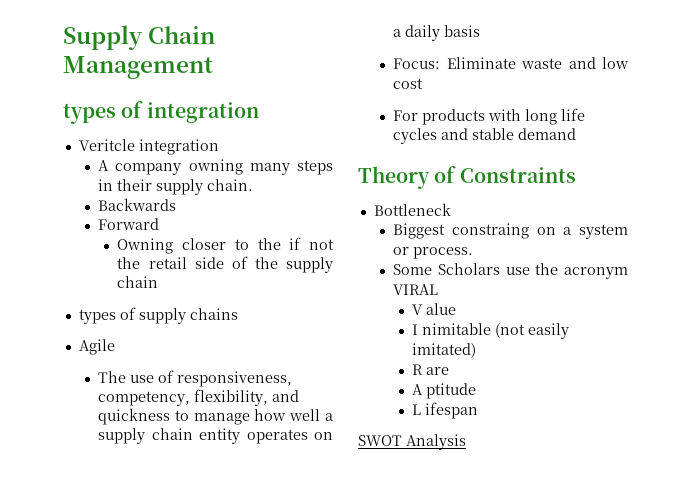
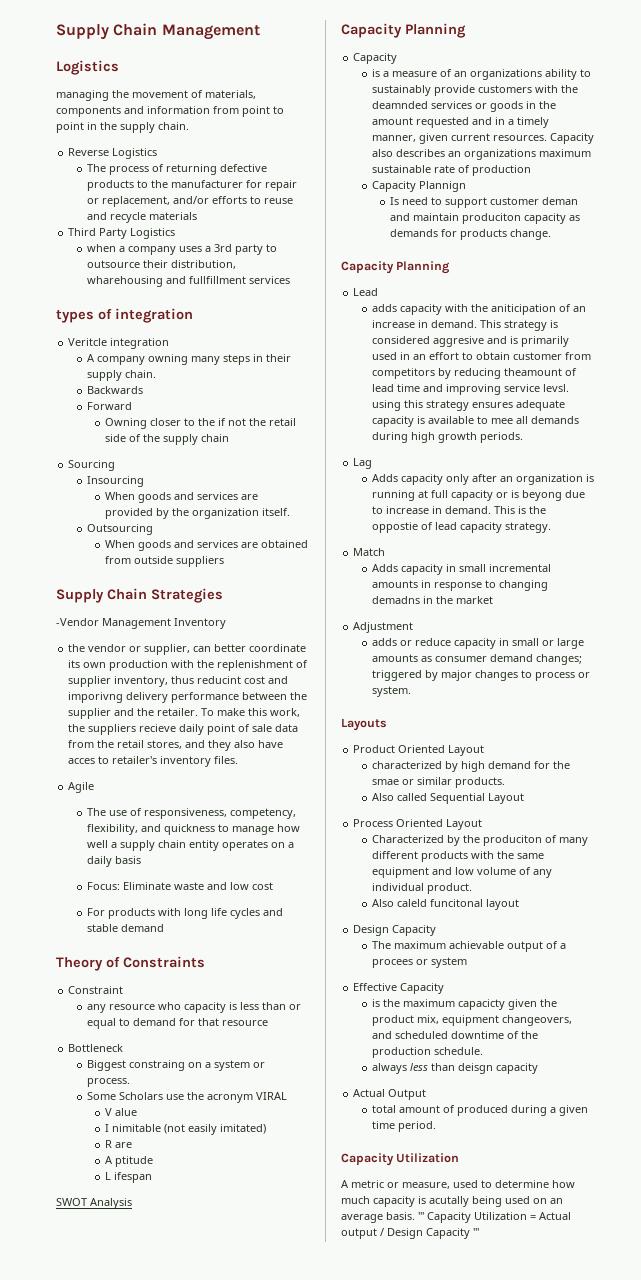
(213, 67) none -> [56,60,119,75] [56,90,256,101] [56,106,284,117] [56,122,189,133] [68,148,158,159] [86,164,267,175] [86,180,297,191] [86,196,293,207] [86,212,197,223] [68,228,176,239] [86,244,277,255] [86,260,236,269] [86,276,290,287] // Logistics // managing the movement of materials, components and information from point to point in the supply chain. // Reverse Logistics // The process of returning defective products to the manufacturer for repair or replacement, and/or efforts to reuse and recycle materials // Third Party Logistics // when a company uses a 3rd party to outsource their distribution, wharehousing and fullfillment services
[78,307,238,324] types of supply chains -> [68,460,116,471] [86,476,144,487] [105,492,259,503] [105,508,291,519] [86,524,153,535] [105,540,309,551] [105,556,225,567] [56,588,223,603] [56,618,226,629] [68,644,307,655] [68,660,309,671] [68,676,289,687] [68,692,308,703] [68,708,301,719] [68,724,299,735] [68,740,284,751] [68,756,239,767] Sourcing // Insourcing // When goods and services are provided by the organization itself. // Outsourcing // When goods and services are obtained from outside suppliers // Supply Chain Strategies // -Vendor Management Inventory // the vendor or supplier, can better coordinate its own production with the replenishment of supplier inventory, thus reducint cost and imporivng delivery performance between the supplier and the retailer. To make this work, the suppliers recieve daily point of sale data from the retail stores, and they also have acces to retailer's inventory files.
(576, 175) none -> [68,986,124,994] [86,1002,301,1013] [86,1018,268,1029] // Constraint // any resource who capacity is less than or equal to demand for that resource
(466, 442) none -> [341,23,466,38] [353,53,398,64] [371,69,591,80] [371,85,578,96] [371,101,556,112] [371,117,549,128] [371,133,594,144] [371,149,591,160] [371,165,531,176] [371,181,466,192] [390,197,579,208] [390,213,581,224] [390,229,552,240] [341,261,451,274] [353,288,379,296] [371,304,586,315] [371,320,558,331] [371,336,569,347] [371,352,591,360] [371,368,577,379] [371,384,569,395] [371,400,565,411] [371,416,579,427] [371,432,523,443] [353,458,373,469] [371,474,594,485] [371,490,585,501] [371,506,546,514] [371,522,551,533] [353,548,386,556] [371,564,551,575] [371,580,548,591] [371,596,493,604] [353,622,414,633] [371,638,584,649] [371,654,582,665] [371,670,590,681] [371,686,411,697] [341,718,387,731] [353,745,485,756] [371,761,570,772] [371,777,505,788] [371,793,524,804] [353,819,483,830] [371,835,588,846] [371,851,544,862] [371,867,552,878] [371,883,472,894] [371,899,519,910] [353,925,437,936] [371,941,566,952] [371,957,467,968] [353,983,445,994] [371,999,557,1010] [371,1015,572,1026] [371,1031,538,1039] [371,1047,483,1058] [371,1063,538,1074] [353,1089,427,1100] [371,1105,588,1116] [371,1121,436,1132] [341,1153,460,1166] [341,1180,575,1189] [341,1196,563,1207] [341,1212,571,1223] [341,1228,479,1239] // Capacity Planning // Capacity // is a measure of an organizations ability to sustainably provide customers with the deamnded services or goods in the amount requested and in a timely manner, given current resources. Capacity also describes an organizations maximum sustainable rate of production // Capacity Plannign // Is need to support customer deman and maintain produciton capacity as demands for products change. // Capacity Planning // Lead // adds capacity with the aniticipation of an increase in demand. This strategy is considered aggresive and is primarily used in an effort to obtain customer from competitors by reducing theamount of lead time and improving service levsl. using this strategy ensures adequate capacity is available to mee all demands during high growth periods. // Lag // Adds capacity only after an organization is running at full capacity or is beyong due to increase in demand. This is the oppostie of lead capacity strategy. // Match // Adds capacity in small incremental amounts in response to changing demadns in the market // Adjustment // adds or reduce capacity in small or large amounts as consumer demand changes; triggered by major changes to process or system. // Layouts // Product Oriented Layout // characterized by high demand for the smae or similar products. // Also called Sequential Layout // Process Oriented Layout // Characterized by the produciton of many different products with the same equipment and low volume of any individual product. // Also caleld funcitonal layout // Design Capacity // The maximum achievable output of a procees or system // Effective Capacity // is the maximum capacicty given the product mix, equipment changeovers, and scheduled downtime of the production schedule. // always less than deisgn capacity // Actual Output // total amount of produced during a given time period. // Capacity Utilization // A metric or measure, used to determine how much capacity is acutally being used on an average basis. ''' Capacity Utilization = Actual output / Design Capacity '''

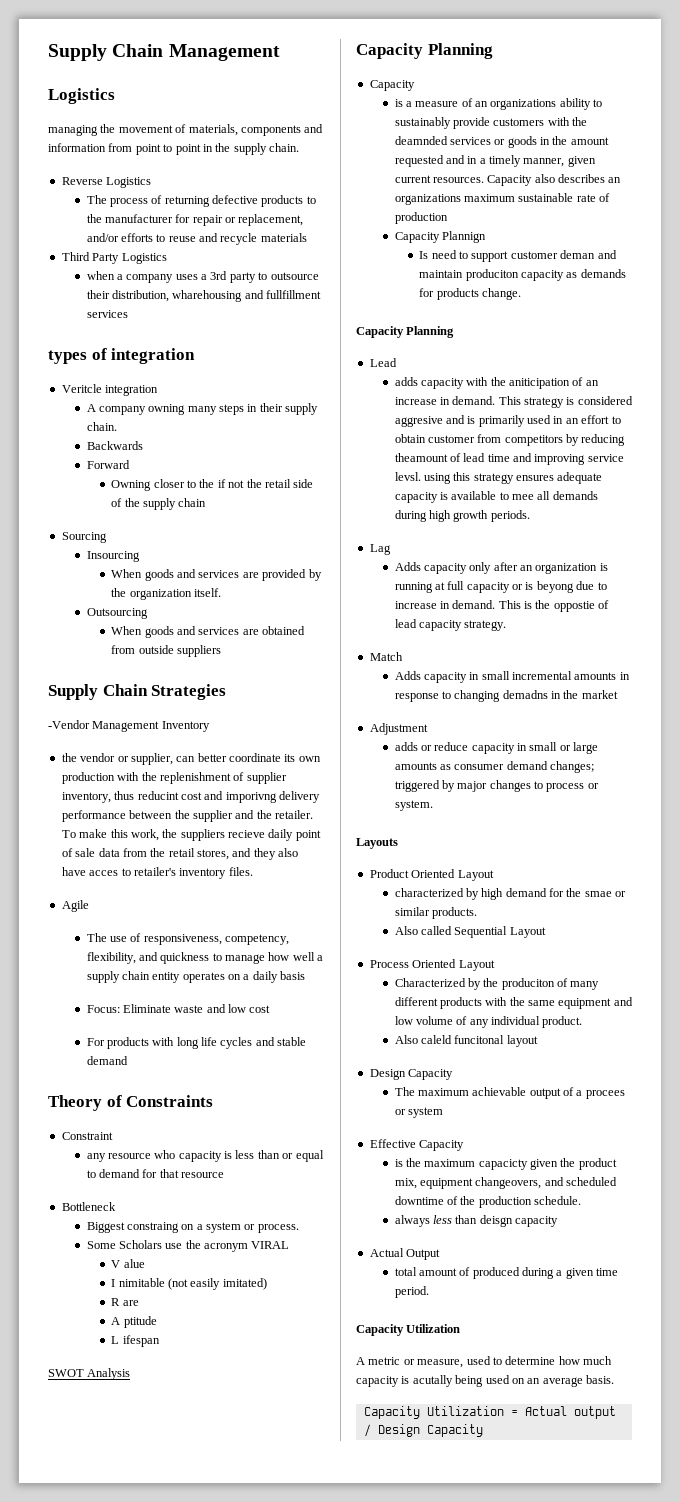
[418,1212,424,1220] ''' -> (614, 1379) //
[473,1228,479,1236] ''' -> (483, 1430) none

